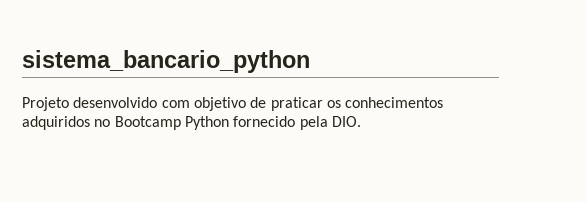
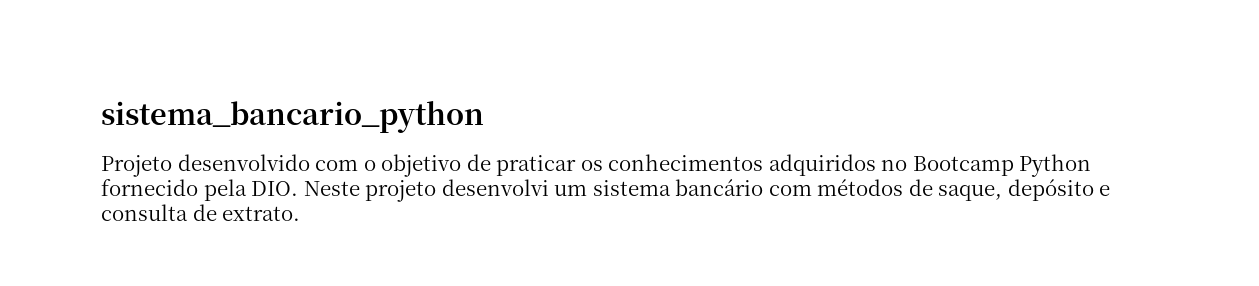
(190, 104) none -> [363,160,376,171] o
(361, 121) none -> [303,179,1111,202] [101,204,301,221] Neste projeto desenvolvi um sistema bancário com métodos de saque, depósito e consulta de extrato.

